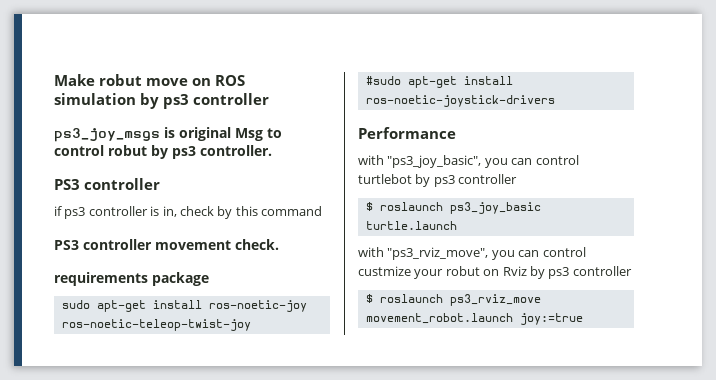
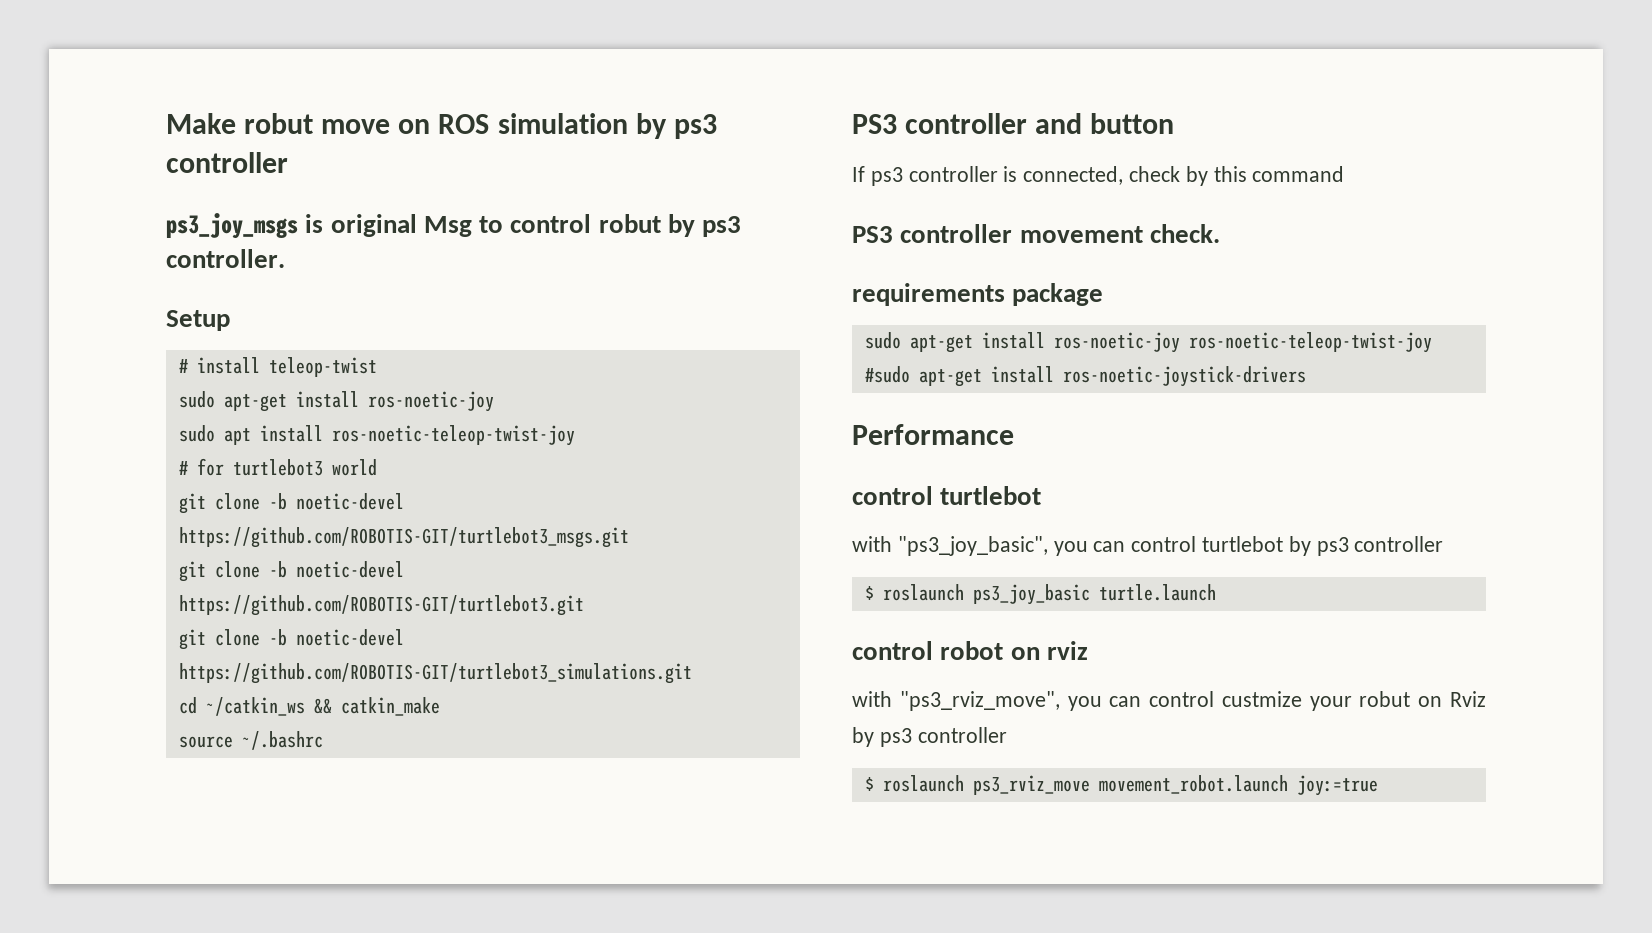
[54,178,160,190] [54,206,62,216] // PS3 controller // if -> [166,310,230,331] [178,357,377,377] [178,391,494,412] [178,425,575,446] [178,458,377,476] [178,493,404,514] [178,527,629,548] [178,561,404,582] [178,595,584,616] [178,629,404,650] [178,663,692,684] [178,697,440,716] [178,731,323,750] [852,113,1175,134] [852,166,865,182] // Setup // # install teleop-twist // sudo apt-get install ros-noetic-joy // sudo apt install ros-noetic-teleop-twist-joy // # for turtlebot3 world // git clone -b noetic-devel https://github.com/ROBOTIS-GIT/turtlebot3_msgs.git // git clone -b noetic-devel https://github.com/ROBOTIS-GIT/turtlebot3.git // git clone -b noetic-devel https://github.com/ROBOTIS-GIT/turtlebot3_simulations.git // cd ~/catkin_ws && catkin_make // source ~/.bashrc // PS3 controller and button // If
[162,206,177,217] in, -> [1023,166,1124,185] connected,
(456, 133) none -> [852,486,1042,505] // control turtlebot
(457, 225) none -> [852,641,1088,660] // control robot on rviz

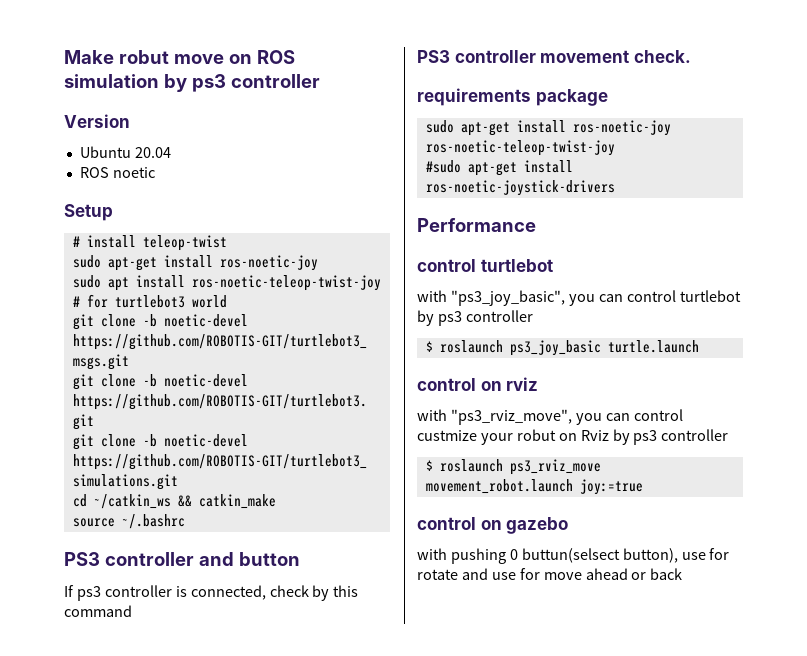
[166,213,742,239] [166,249,285,268] ps3_joy_msgs is original Msg to control robut by ps3 controller. -> [64,114,130,128] [79,146,171,158] [79,167,155,178] Version // Ubuntu 20.04 // ROS noetic
[940,641,1004,660] robot -> (476, 384) none
(1378, 785) none -> [417,517,569,534] [417,548,730,564] [417,568,683,580] // control on gazebo // with pushing 0 buttun(selsect button), use for rotate and use for move ahead or back

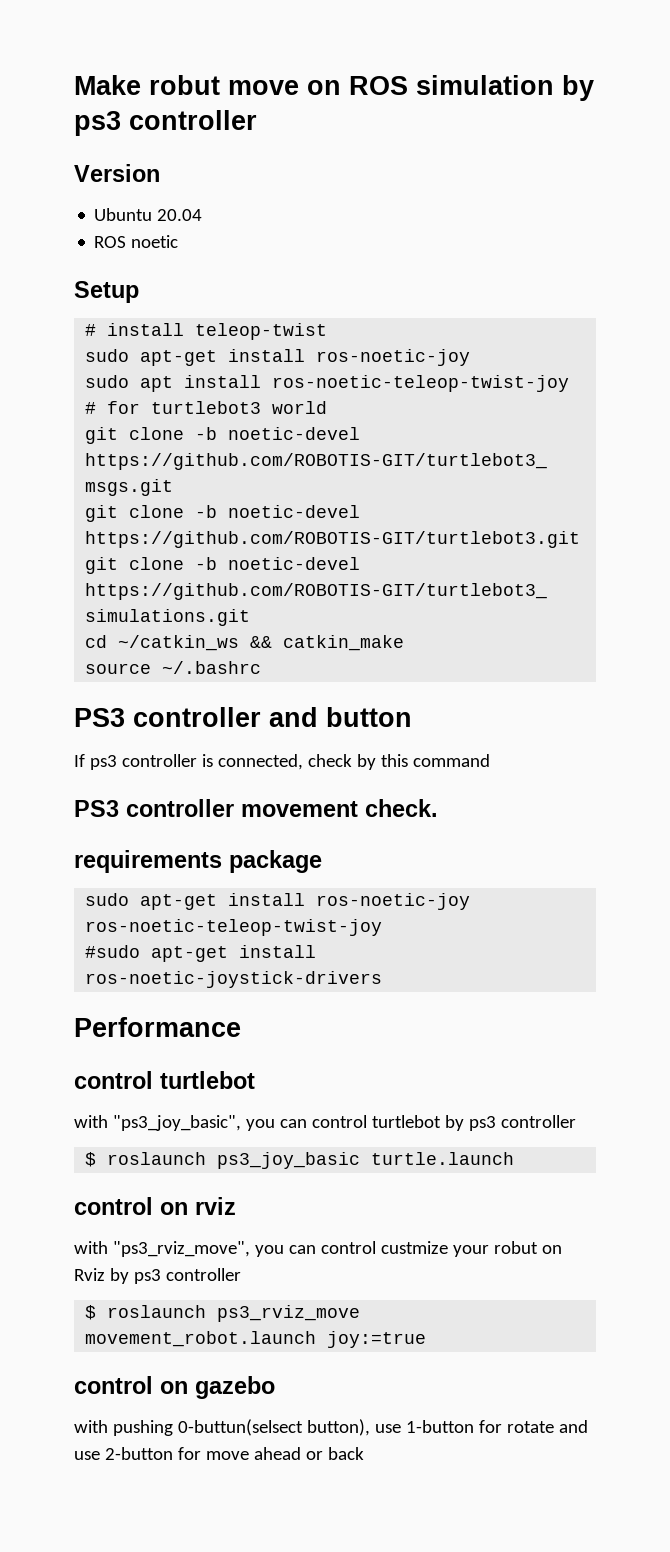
[509,548,620,563] 0 buttun(selsect -> [177,1419,303,1436] 0-buttun(selsect
(706, 556) none -> [405,1420,474,1433] 1-button
(516, 576) none -> [104,1447,173,1460] 2-button

